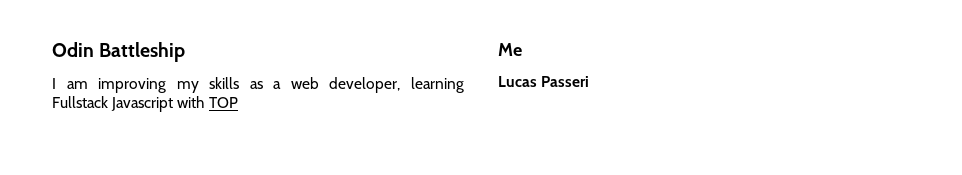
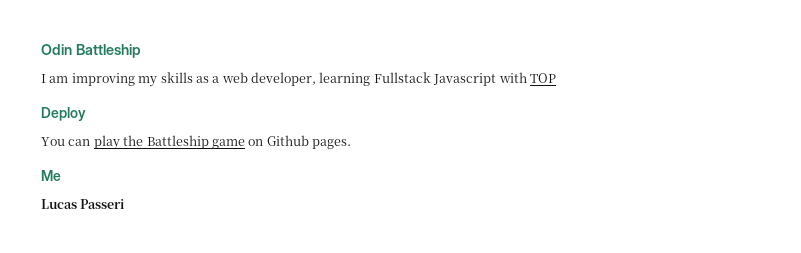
(238, 102) none -> [41,107,86,121] [41,135,351,150] // Deploy // You can play the Battleship game on Github pages.

